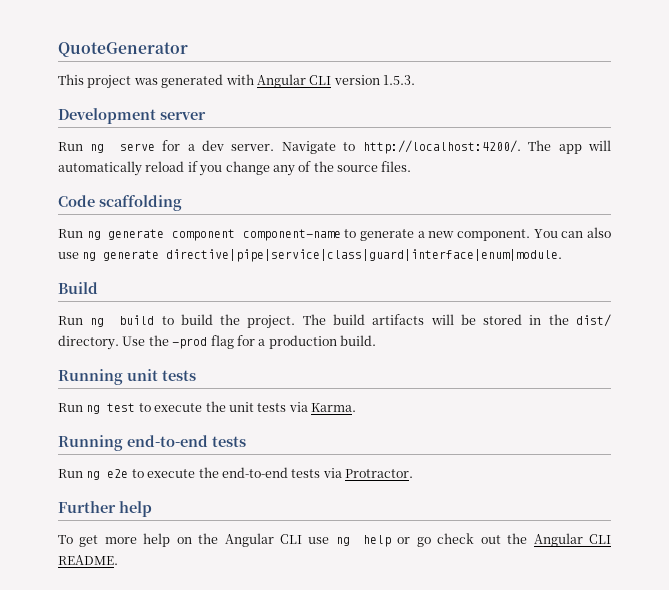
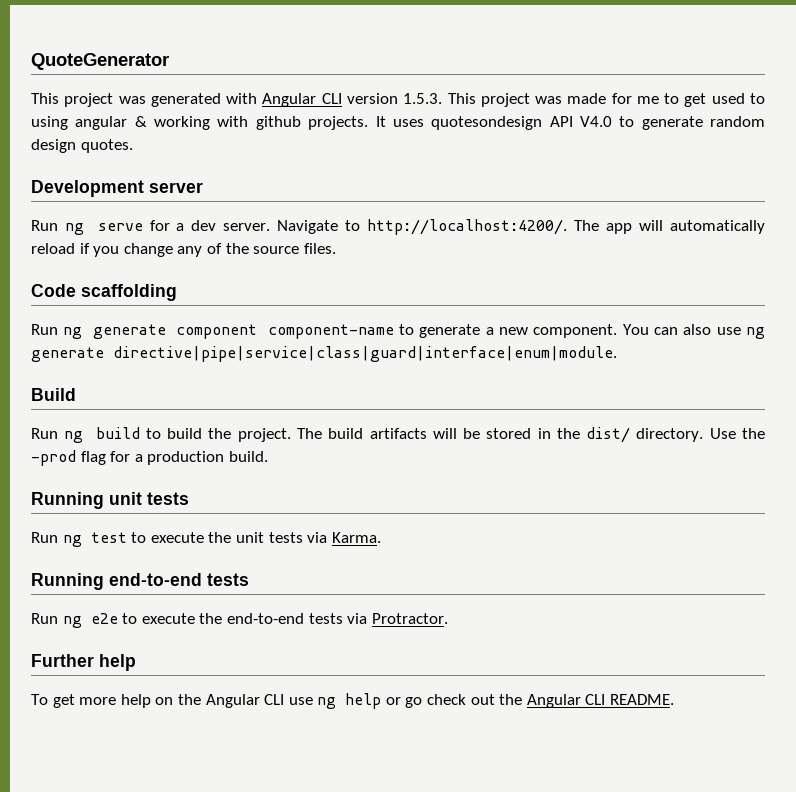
(415, 80) none -> [447,93,766,107] [31,116,766,130] [31,139,133,153] This project was made for me to get used to using angular & working with github projects. It uses quotesondesign API V4.0 to generate random design quotes.

